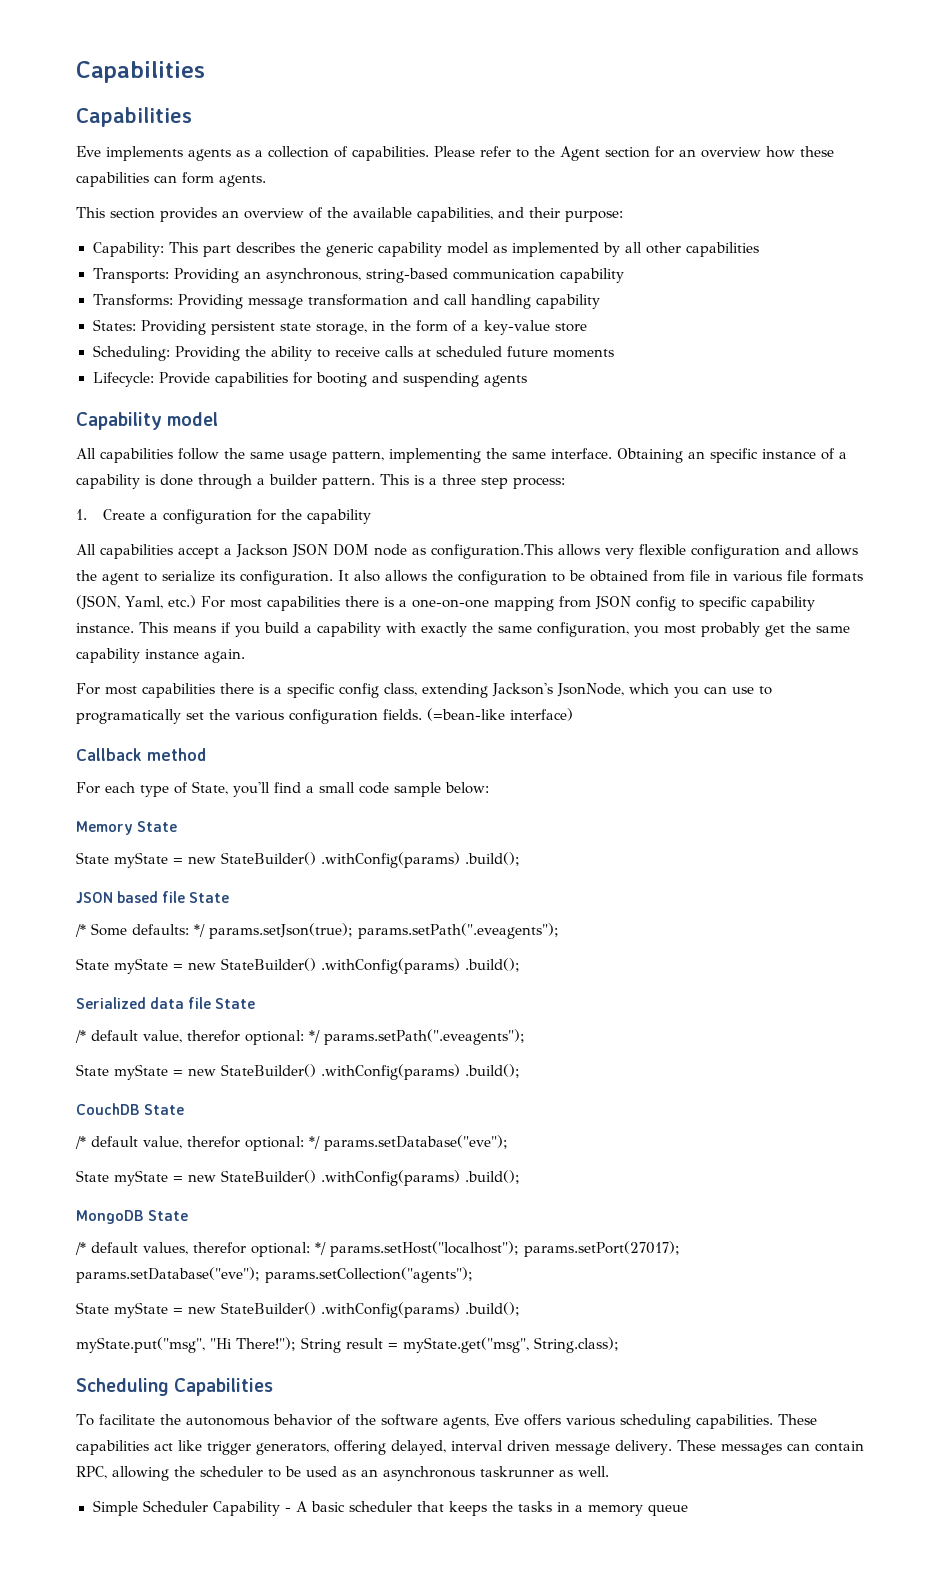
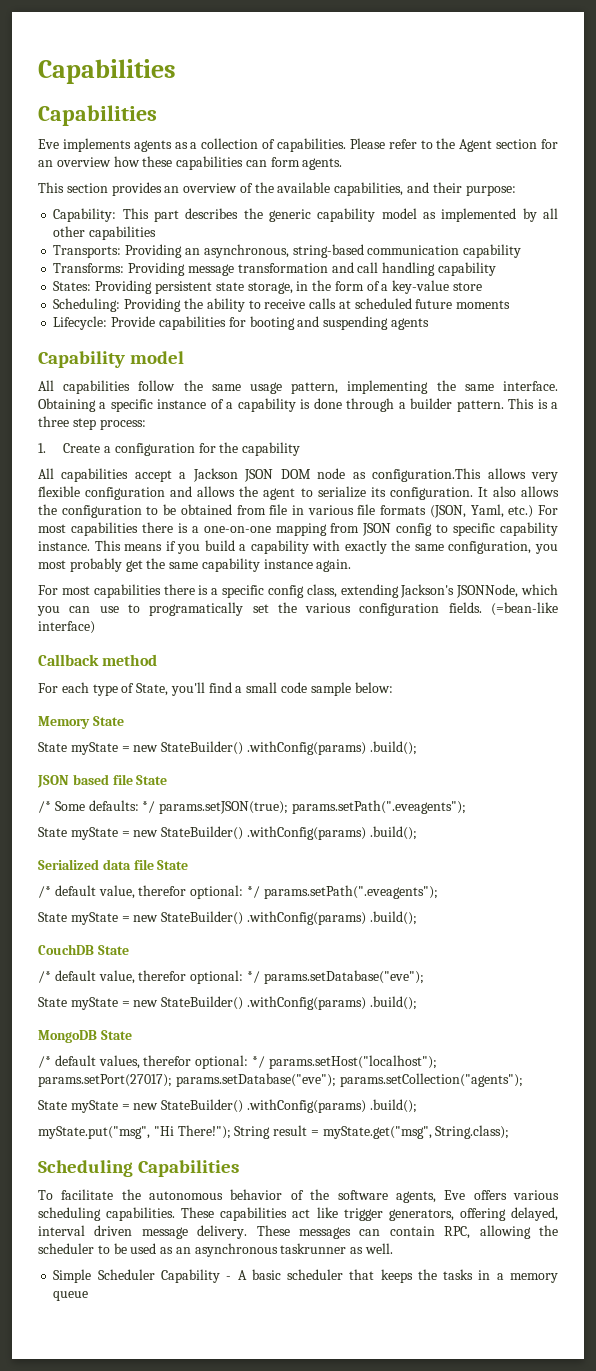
[688,451,705,459] an -> [99,402,107,409] a
[557,683,624,697] JsonNode, -> [456,584,519,598] JSONNode,
[209,923,353,939] params.setJson(true); -> [159,801,289,814] params.setJSON(true);

